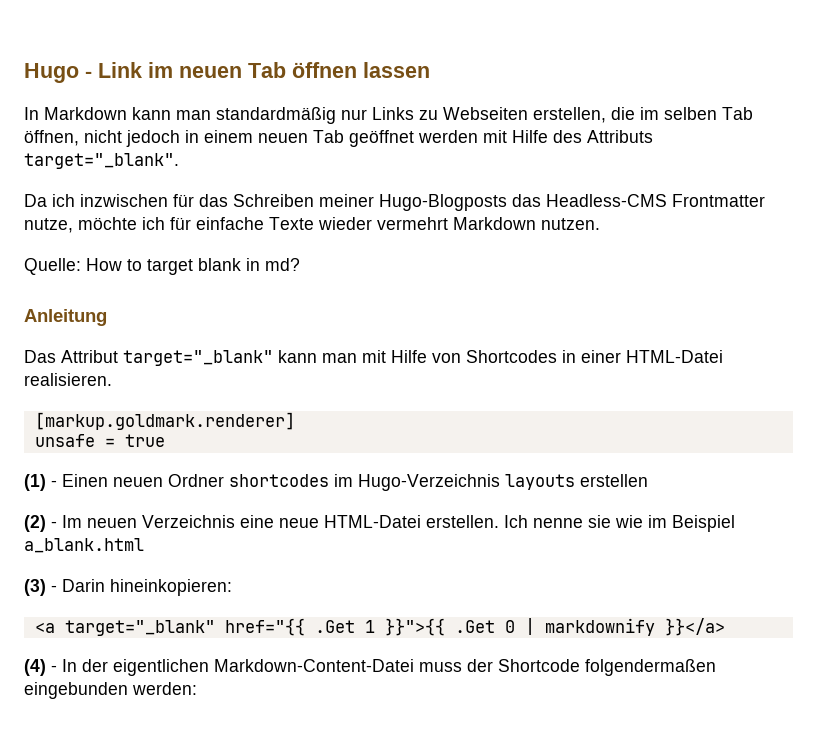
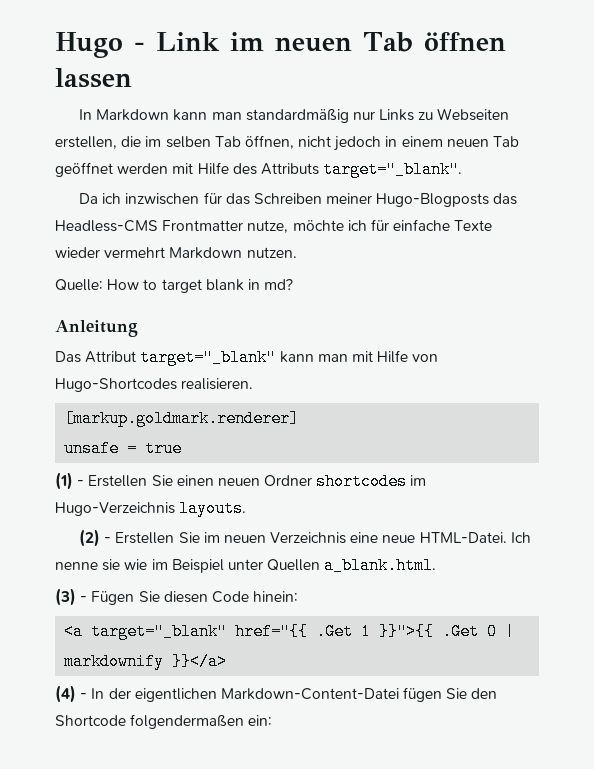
[466,350,723,363] Shortcodes in einer HTML-Datei -> [55,378,177,392] Hugo-Shortcodes
[62,474,108,487] Einen -> [88,475,214,487] Erstellen Sie einen
[505,474,648,490] layouts erstellen -> [179,500,247,517] layouts.
[62,515,82,528] Im -> [115,532,220,544] Erstellen Sie im
[324,515,499,528] HTML-Datei erstellen. -> [419,532,507,543] HTML-Datei.
[24,538,144,553] a_blank.html -> [227,557,437,574] unter Quellen a_blank.html.
[62,579,232,596] Darin hineinkopieren: -> [91,591,299,605] Fügen Sie diesen Code hinein:
[419,659,716,676] [24,682,197,699] muss der Shortcode folgendermaßen eingebunden werden: -> [403,687,498,702] [55,714,273,729] fügen Sie den Shortcode folgendermaßen ein:

